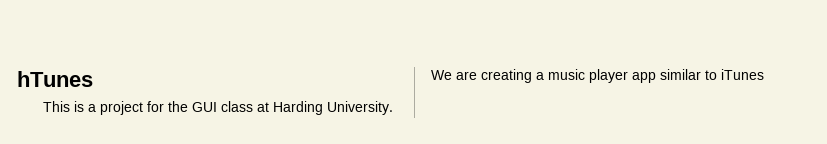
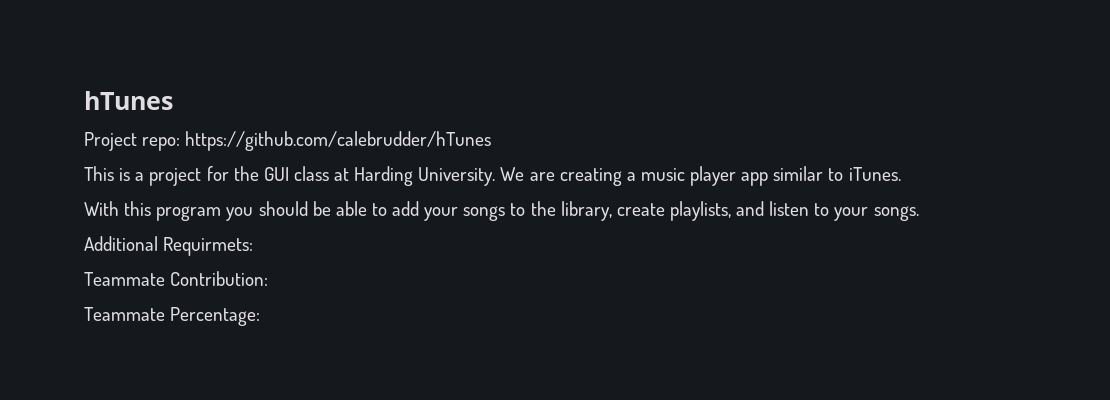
(93, 79) none -> [84,131,492,151] // Project repo: https://github.com/calebrudder/hTunes
[721,69,764,80] iTunes -> [848,167,901,181] [84,201,919,221] [84,236,254,256] [84,271,269,286] [84,307,261,326] iTunes. // With this program you should be able to add your songs to the library, create playlists, and listen to your songs. // Additional Requirmets: // Teammate Contribution: // Teammate Percentage:

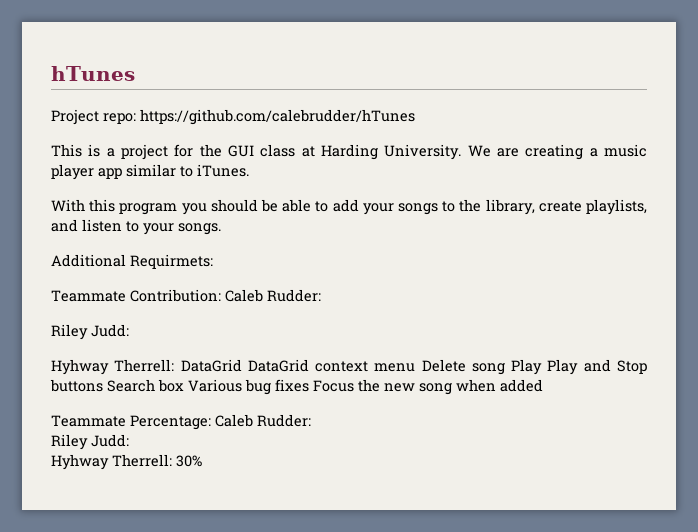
[84,307,261,326] // Teammate Percentage: -> [225,289,321,302] [51,324,129,340] [51,359,647,375] [50,379,543,395] [51,414,311,430] [51,434,129,450] [51,454,202,470] Caleb Rudder: // Riley Judd: // Hyhway Therrell: DataGrid DataGrid context menu Delete song Play Play and Stop buttons Search box Various bug fixes Focus the new song when added // Teammate Percentage: Caleb Rudder: // Riley Judd: // Hyhway Therrell: 30%

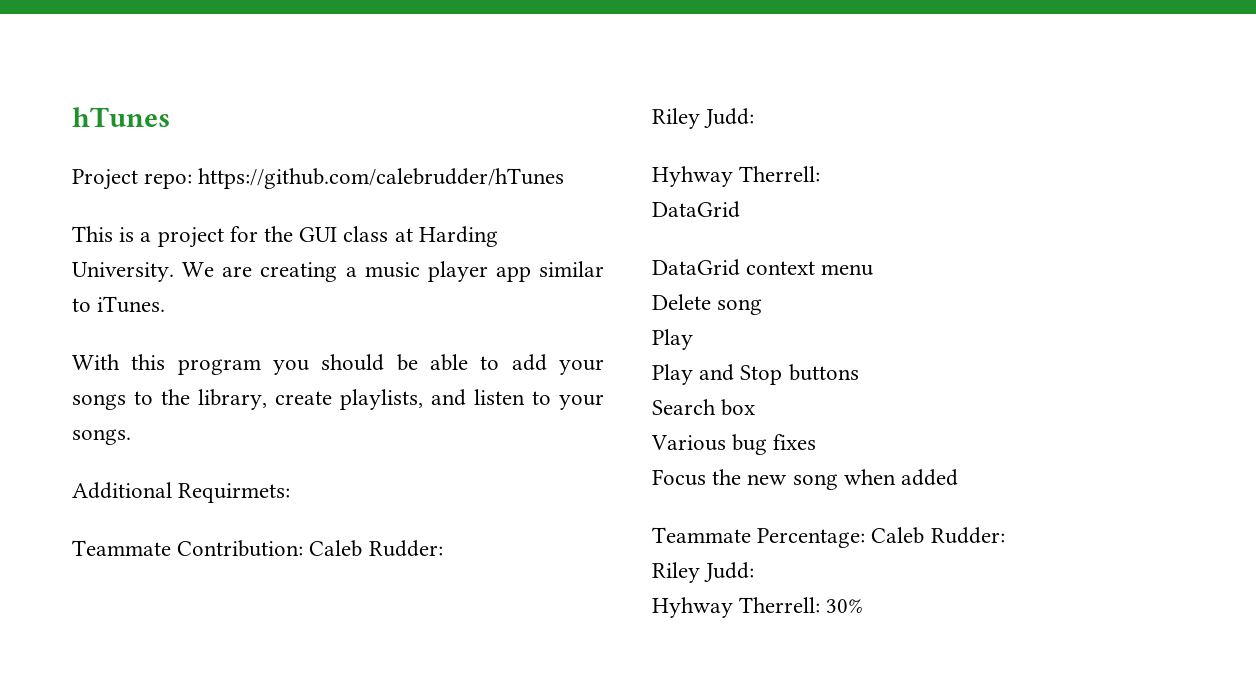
[180,359,242,372] DataGrid -> [652,201,740,218] // DataGrid //
(416, 367) none -> (874, 270) //
[511,359,543,375] Play -> [652,329,693,350] // Play //
(103, 385) none -> (859, 372) //
(184, 385) none -> (756, 407) //
(309, 385) none -> (817, 442) //

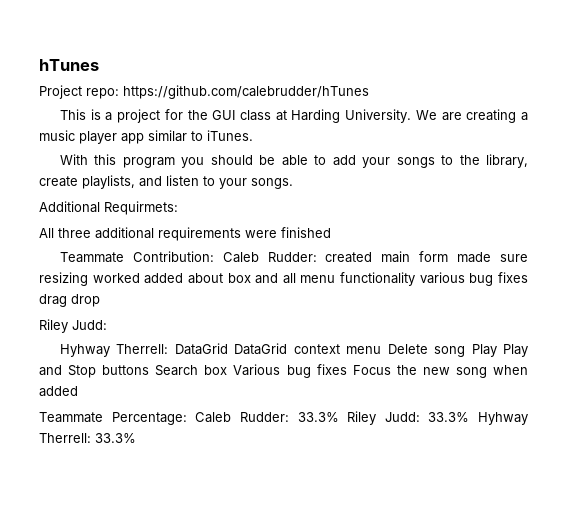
[72,540,443,557] [652,108,755,129] [652,166,821,187] [652,201,740,218] Teammate Contribution: Caleb Rudder: // Riley Judd: // Hyhway Therrell: // DataGrid // -> [39,227,331,241] [59,251,528,263] [39,272,528,286] [39,294,100,307] [39,319,107,333] [59,343,228,357] All three additional requirements were finished // Teammate Contribution: Caleb Rudder: created main form made sure resizing worked added about box and all menu functionality various bug fixes drag drop // Riley Judd: // Hyhway Therrell: DataGrid
(874, 270) // -> (382, 350) none
[652,329,693,350] // Play // -> [471,344,497,357] Play
(859, 372) // -> (150, 370) none
(756, 407) // -> (228, 370) none
(817, 442) // -> (347, 369) none
[652,562,755,583] [652,597,864,618] // Riley Judd: // Hyhway Therrell: 30% -> [297,411,528,425] [39,433,136,443] 33.3% Riley Judd: 33.3% Hyhway Therrell: 33.3%

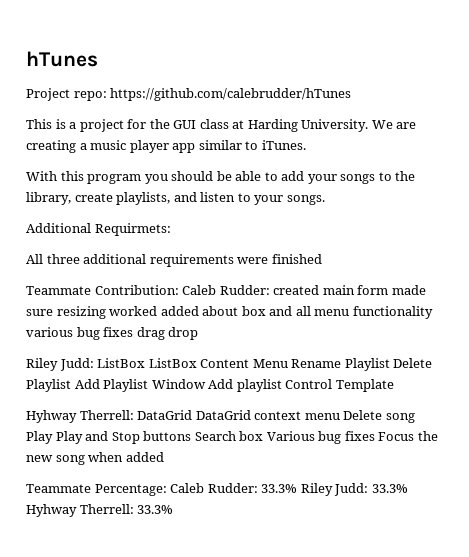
(107, 325) none -> [97,358,433,371] [26,379,394,392] ListBox ListBox Content Menu Rename Playlist Delete Playlist Add Playlist Window Add playlist Control Template

